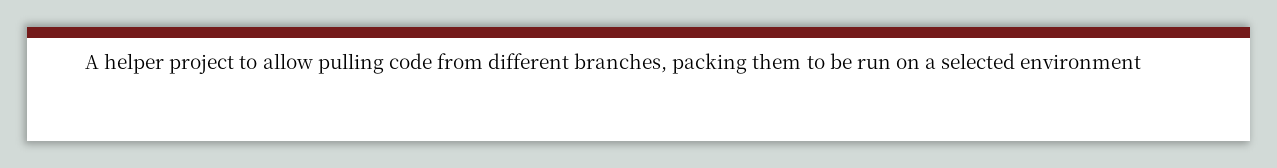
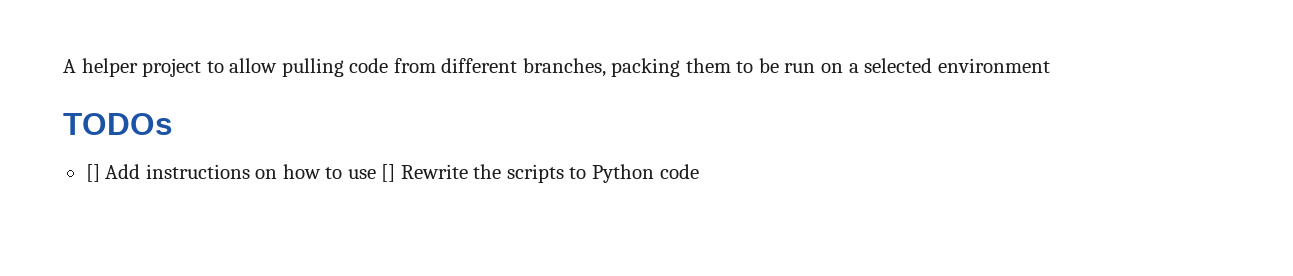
(1142, 61) none -> [63,113,173,135] [85,164,699,183] // TODOs // [] Add instructions on how to use [] Rewrite the scripts to Python code

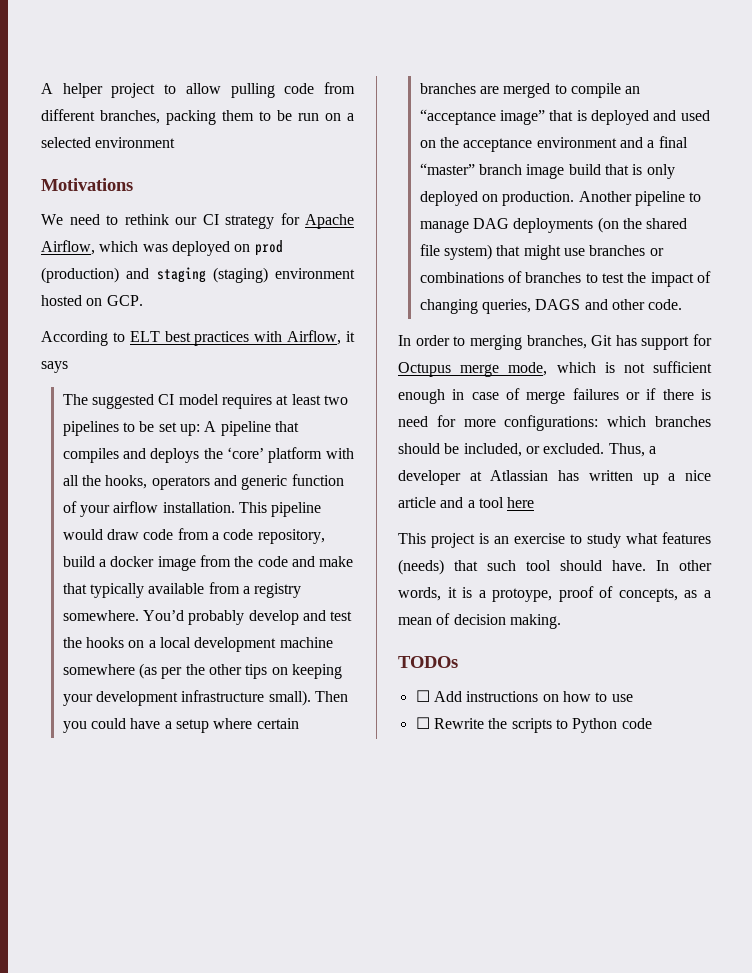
(1050, 65) none -> [41,178,133,191] [41,213,354,229] [41,240,283,256] [41,267,355,283] [41,295,143,306] [41,330,355,346] [41,361,68,373] [62,394,348,409] [62,421,299,436] [62,447,354,463] [62,474,344,490] [62,501,322,517] [62,528,325,544] [62,555,354,571] [62,582,302,598] [62,610,353,625] [62,637,333,652] [62,663,342,679] [62,690,348,706] [62,718,299,733] [419,83,641,98] [419,109,710,125] [419,136,688,152] [419,163,675,179] [419,191,702,206] [419,217,688,233] [419,244,664,260] [419,271,711,287] [419,299,683,314] [398,334,712,350] [398,361,712,377] [398,388,711,404] [398,415,711,431] [398,443,656,457] [398,470,711,485] [398,497,535,508] [398,532,711,548] [398,559,712,575] [398,586,711,602] [398,613,561,629] // Motivations // We need to rethink our CI strategy for Apache Airflow, which was deployed on prod (production) and staging (staging) environment hosted on GCP. // According to ELT best practices with Airflow, it says // The suggested CI model requires at least two pipelines to be set up: A pipeline that compiles and deploys the ‘core’ platform with all the hooks, operators and generic function of your airflow installation. This pipeline would draw code from a code repository, build a docker image from the code and make that typically available from a registry somewhere. You’d probably develop and test the hooks on a local development machine somewhere (as per the other tips on keeping your development infrastructure small). Then you could have a setup where certain branches are merged to compile an “acceptance image” that is deployed and used on the acceptance environment and a final “master” branch image build that is only deployed on production. Another pipeline to manage DAG deployments (on the shared file system) that might use branches or combinations of branches to test the impact of changing queries, DAGS and other code. // In order to merging branches, Git has support for Octupus merge mode, which is not sufficient enough in case of merge failures or if there is need for more configurations: which branches should be included, or excluded. Thus, a developer at Atlassian has written up a nice article and a tool here // This project is an exercise to study what features (needs) that such tool should have. In other words, it is a protoype, proof of concepts, as a mean of decision making.
[85,164,100,182] [] -> [415,690,430,702] ☐
[381,164,396,182] [] -> [415,717,430,729] // ☐

